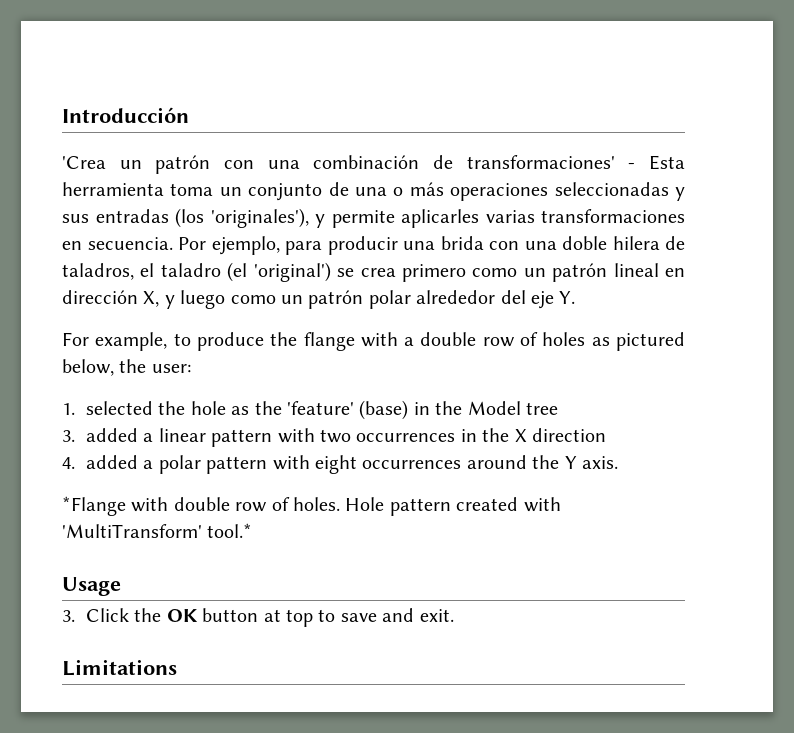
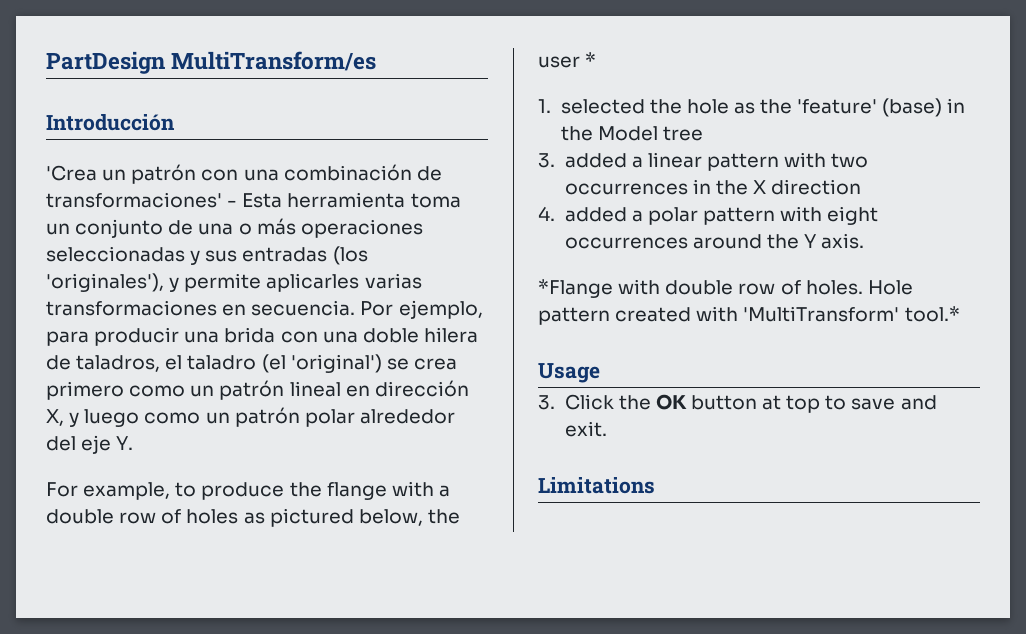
(62, 115) none -> [46,51,377,74] PartDesign MultiTransform/es //
[151,364,191,373] user: -> [538,52,597,68] user *

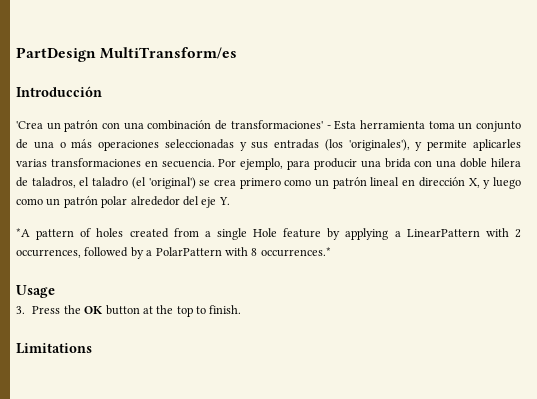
[46,481,450,500] [46,508,460,527] [538,52,597,68] [538,98,966,117] [560,126,703,141] [538,152,869,171] [564,179,862,195] [538,206,879,225] [564,233,865,249] [538,279,913,298] [538,306,960,325] For example, to produce the flange with a double row of holes as pictured below, the user * // 1. selected the hole as the 'feature' (base) in the Model tree // 3. added a linear pattern with two occurrences in the X direction // 4. added a polar pattern with eight occurrences around the Y axis. // *Flange with double row of holes. Hole pattern created with 'MultiTransform' tool.* -> [16,228,521,240] [16,247,331,259] *A pattern of holes created from a single Hole feature by applying a LinearPattern with 2 occurrences, followed by a PolarPattern with 8 occurrences.*
[564,394,614,410] Click -> [32,306,61,314] Press
(782, 402) none -> [156,305,174,314] the
[851,395,937,410] [564,421,607,437] save and exit. -> [209,305,242,314] finish.

